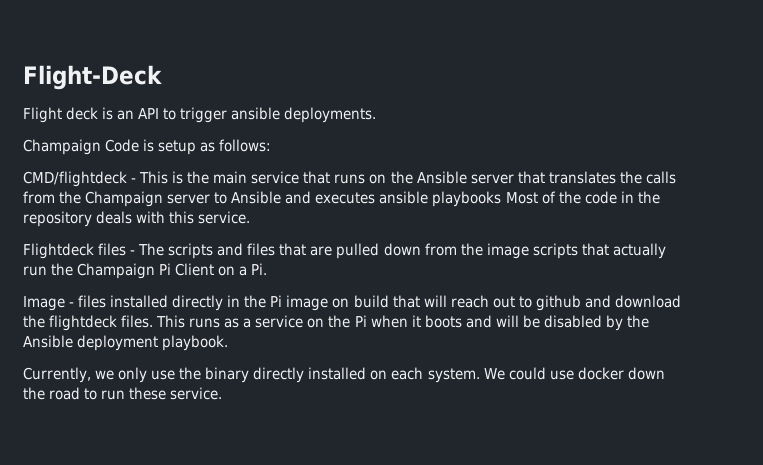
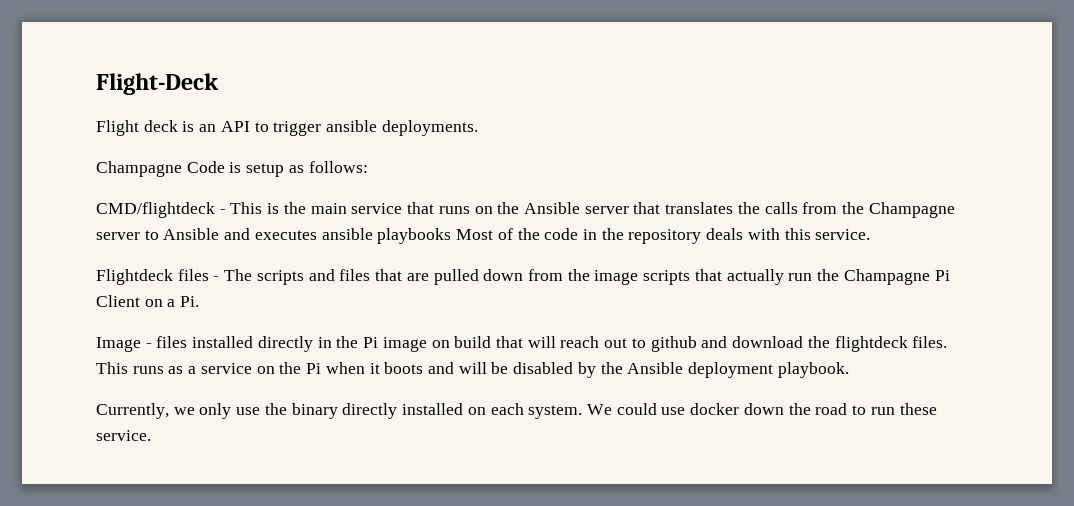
[23,139,101,155] Champaign -> [96,161,182,177] Champagne
[85,191,164,207] Champaign -> [868,202,955,218] Champagne
[77,263,156,279] Champaign -> [843,269,930,285] Champagne

